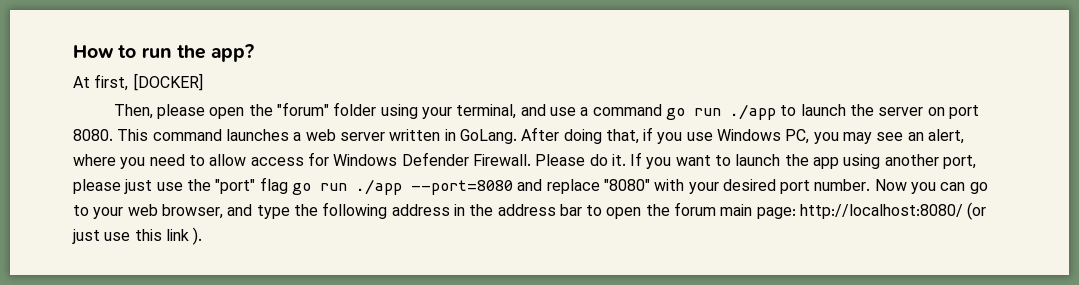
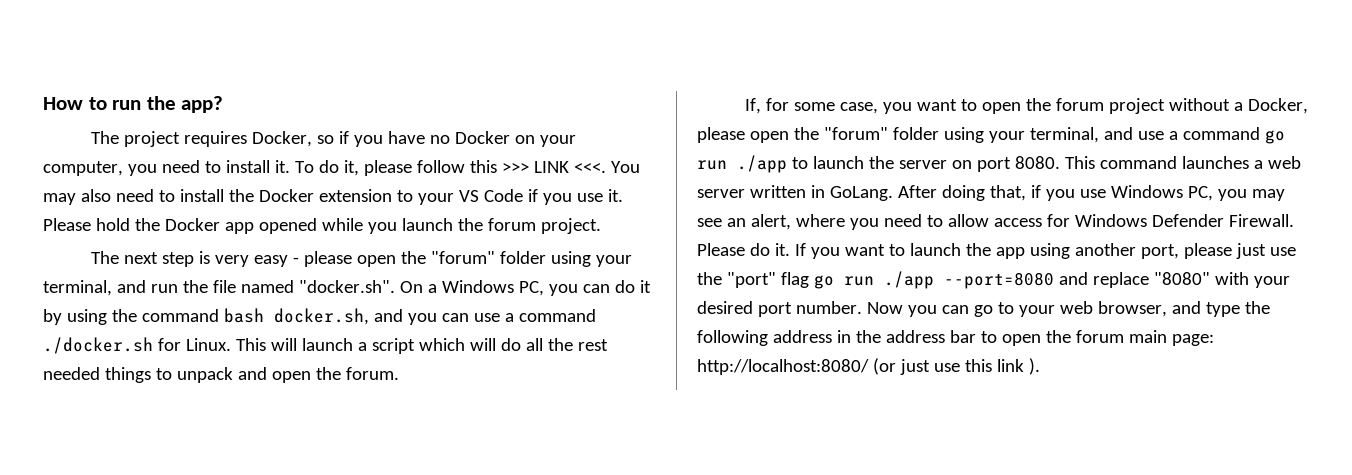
[73,73,203,91] [113,104,153,119] At first, [DOCKER] // Then, -> [90,131,576,147] [43,160,640,176] [43,189,623,205] [43,218,601,234] [90,251,632,267] [43,280,651,296] [43,308,596,325] [43,337,608,354] [43,367,399,383] [744,98,1308,114] The project requires Docker, so if you have no Docker on your computer, you need to install it. To do it, please follow this >>> LINK <<<. You may also need to install the Docker extension to your VS Code if you use it. Please hold the Docker app opened while you launch the forum project. // The next step is very easy - please open the "forum" folder using your terminal, and run the file named "docker.sh". On a Windows PC, you can do it by using the command bash docker.sh, and you can use a command ./docker.sh for Linux. This will launch a script which will do all the rest needed things to unpack and open the forum. // If, for some case, you want to open the forum project without a Docker,

